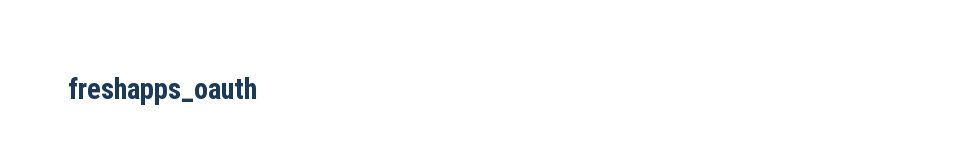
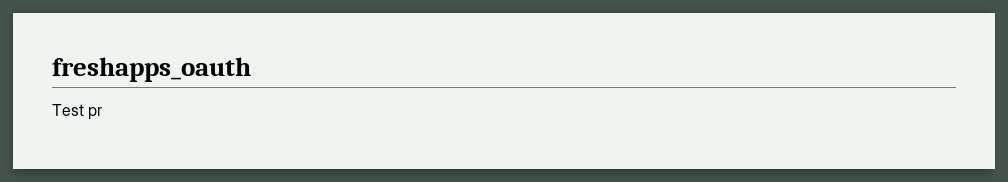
(257, 91) none -> [52,104,103,120] // Test pr

